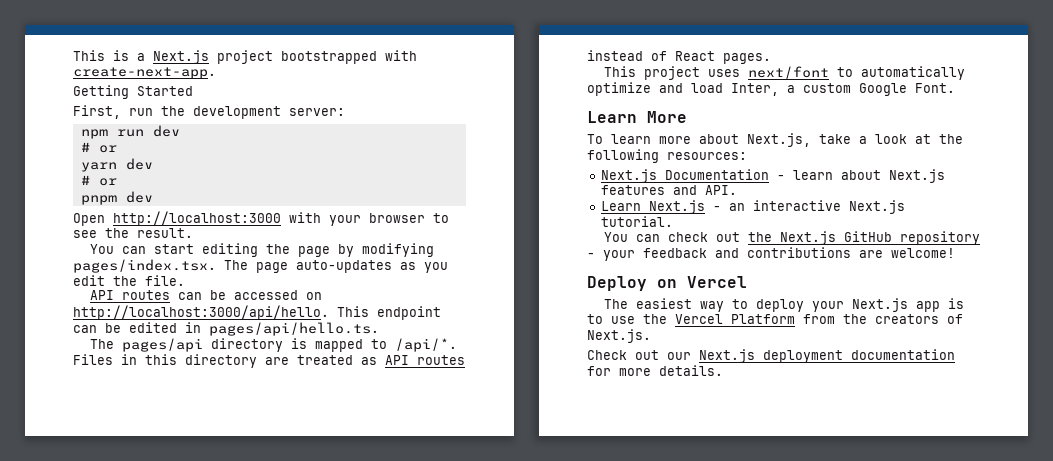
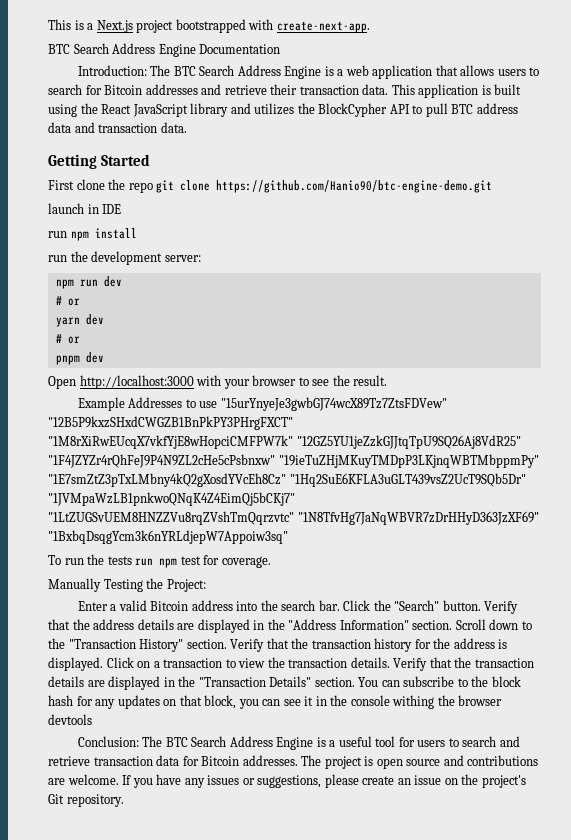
[73,85,193,99] [73,105,121,119] Getting Started // First, -> [48,43,281,57] [77,65,540,79] [48,84,522,98] [48,103,518,117] [48,122,187,133] [48,154,151,169] [48,179,493,193] [48,203,122,214] [48,228,137,241] BTC Search Address Engine Documentation // Introduction: The BTC Search Address Engine is a web application that allows users to search for Bitcoin addresses and retrieve their transaction data. This application is built using the React JavaScript library and utilizes the BlockCypher API to pull BTC address data and transaction data. // Getting Started // First clone the repo git clone https://github.com/Hanio90/btc-engine-demo.git // launch in IDE // run npm install //
[89,243,434,257] [73,259,448,273] [73,275,185,286] [89,290,322,300] [73,305,441,320] [73,322,379,336] [89,338,457,352] [73,354,465,368] [587,50,771,64] [603,66,965,80] [587,82,955,96] [587,111,687,123] [587,133,963,147] [587,149,747,163] [600,169,945,183] [600,185,737,195] [600,200,905,214] [600,216,673,227] [603,231,980,245] [587,247,955,261] [587,276,747,291] [603,298,964,312] [587,314,963,324] [587,329,651,343] [587,349,955,363] [587,365,723,376] You can start editing the page by modifying pages/index.tsx. The page auto-updates as you edit the file. // API routes can be accessed on http://localhost:3000/api/hello. This endpoint can be edited in pages/api/hello.ts. // The pages/api directory is mapped to /api/*. Files in this directory are treated as API routes instead of React pages. // This project uses next/font to automatically optimize and load Inter, a custom Google Font. // Learn More // To learn more about Next.js, take a look at the following resources: // Next.js Documentation - learn about Next.js features and API. // Learn Next.js - an interactive Next.js tutorial. // You can check out the Next.js GitHub repository - your feedback and contributions are welcome! // Deploy on Vercel // The easiest way to deploy your Next.js app is to use the Vercel Platform from the creators of Next.js. // Check out our Next.js deployment documentation for more details. -> [77,397,447,411] [48,416,293,430] [48,435,521,449] [48,454,539,468] [48,473,526,487] [48,492,295,506] [48,511,539,525] [48,530,288,544] [48,554,271,568] [48,578,206,592] [77,600,519,614] [48,619,532,633] [48,638,508,652] [48,657,534,671] [48,676,521,690] [48,695,503,709] [48,714,92,725] [77,736,520,750] [48,755,539,769] [48,774,526,788] [48,794,124,807] Example Addresses to use "15urYnyeJe3gwbGJ74wcX89Tz7ZtsFDVew" "12B5P9kxzSHxdCWGZB1BnPkPY3PHrgFXCT" "1M8rXiRwEUcqX7vkfYjE8wHopciCMFPW7k" "12GZ5YU1jeZzkGJJtqTpU9SQ26Aj8VdR25" "1F4JZYZr4rQhFeJ9P4N9ZL2cHe5cPsbnxw" "19ieTuZHjMKuyTMDpP3LKjnqWBTMbppmPy" "1E7smZtZ3pTxLMbny4kQ2gXosdYVcEh8Cz" "1Hq2SuE6KFLA3uGLT439vsZ2UcT9SQb5Dr" "1JVMpaWzLB1pnkwoQNqK4Z4EimQj5bCKj7" "1LtZUGSvUEM8HNZZVu8rqZVshTmQqrzvtc" "1N8TfvHg7JaNqWBVR7zDrHHyD363JzXF69" "1BxbqDsqgYcm3k6nYRLdjepW7Appoiw3sq" // To run the tests run npm test for coverage. // Manually Testing the Project: // Enter a valid Bitcoin address into the search bar. Click the "Search" button. Verify that the address details are displayed in the "Address Information" section. Scroll down to the "Transaction History" section. Verify that the transaction history for the address is displayed. Click on a transaction to view the transaction details. Verify that the transaction details are displayed in the "Transaction Details" section. You can subscribe to the block hash for any updates on that block, you can see it in the console withing the browser devtools // Conclusion: The BTC Search Address Engine is a useful tool for users to search and retrieve transaction data for Bitcoin addresses. The project is open source and contributions are welcome. If you have any issues or suggestions, please create an issue on the project's Git repository.

